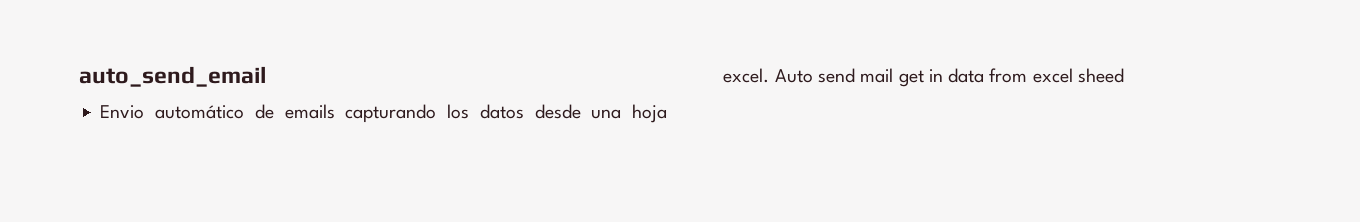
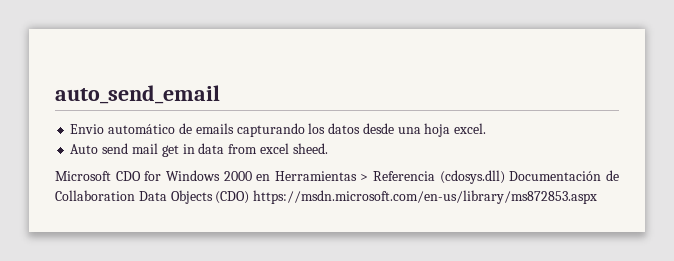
(770, 75) none -> (487, 128) //
[1077,68,1124,83] sheed -> [292,143,328,154] [55,170,619,184] [55,190,598,204] sheed. // Microsoft CDO for Windows 2000 en Herramientas > Referencia (cdosys.dll) Documentación de Collaboration Data Objects (CDO) https://msdn.microsoft.com/en-us/library/ms872853.aspx

